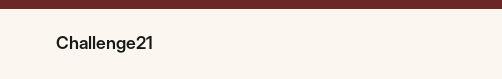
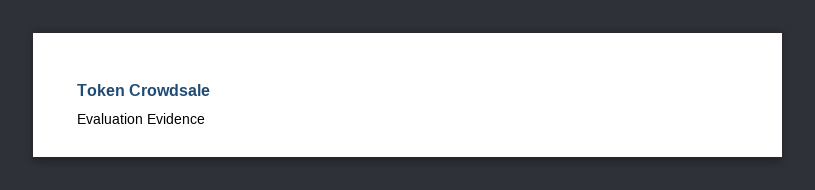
[56,36,153,53] Challenge21 -> [77,84,211,96] [77,113,205,124] Token Crowdsale // Evaluation Evidence

